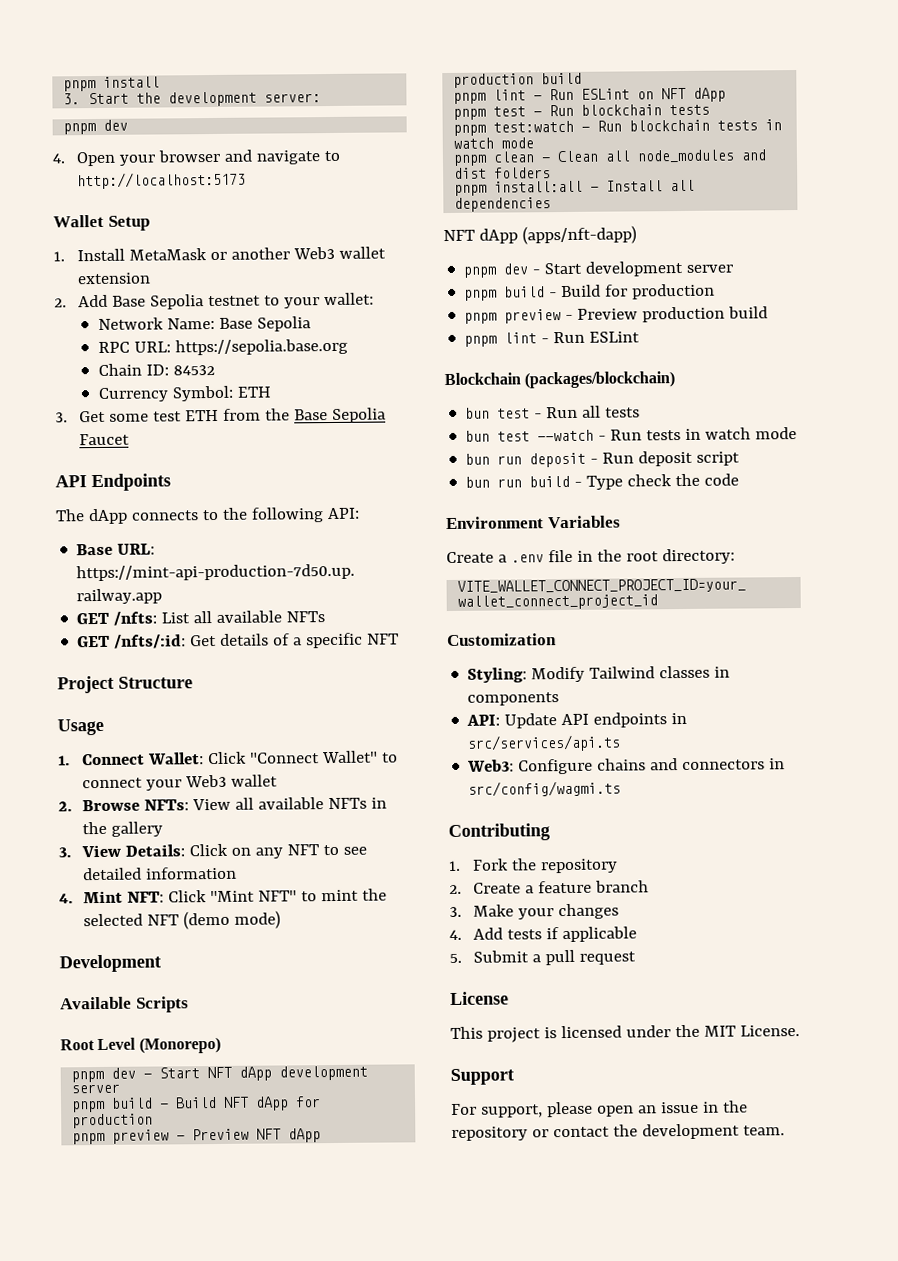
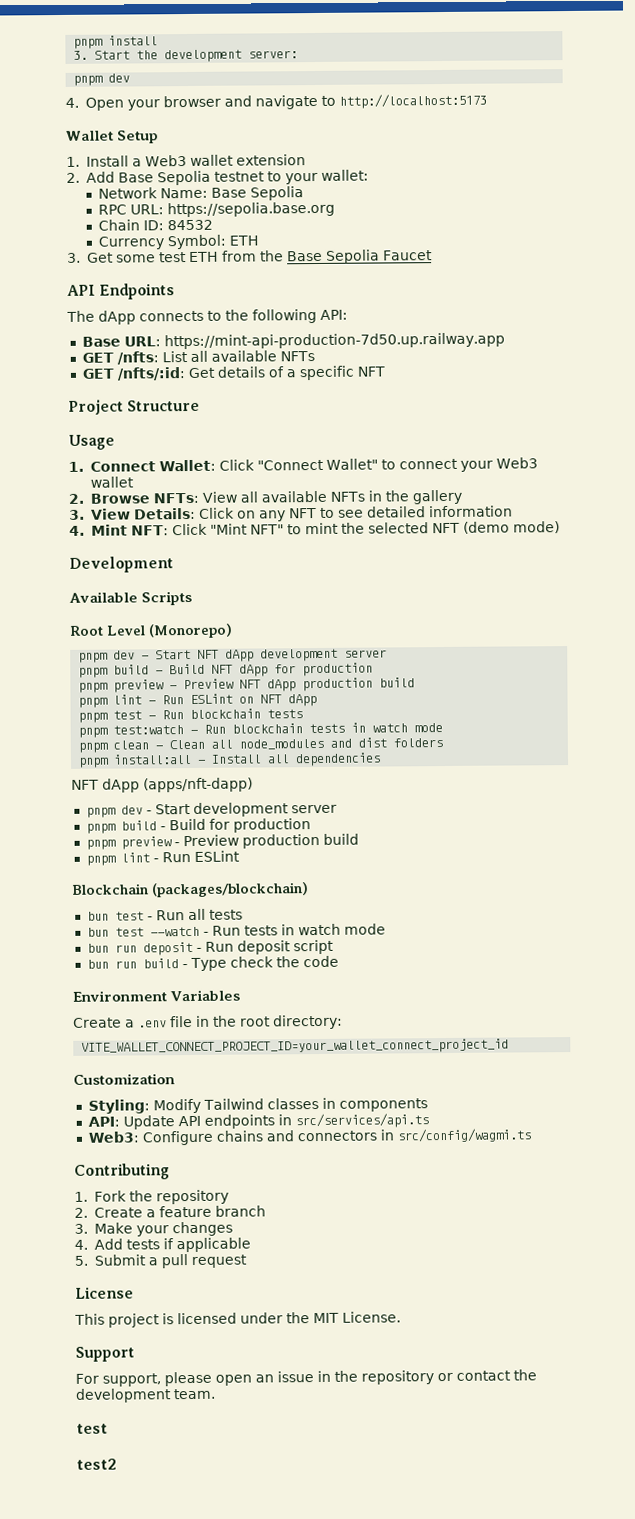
[128,247,290,261] MetaMask or another -> [131,158,142,167] a
(785, 1130) none -> [76,1423,108,1434] [76,1458,117,1470] // test // test2

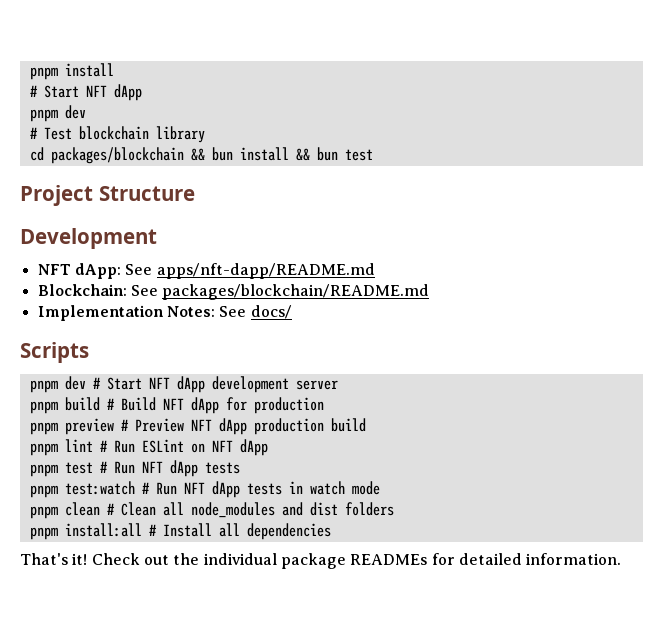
[73,49,298,63] [73,73,131,86] [65,93,487,111] [66,130,160,144] [66,154,306,167] [66,169,369,186] [98,186,305,201] [98,201,336,218] [98,219,214,231] [98,234,260,250] [67,249,433,264] [67,283,176,300] [66,308,348,325] [81,332,505,350] [81,350,315,365] [81,365,385,381] [68,399,201,415] [68,434,115,450] [68,457,538,472] [89,476,134,488] [68,489,462,505] [69,505,513,522] [69,521,560,536] [69,556,174,573] [69,590,193,606] [69,623,233,639] [78,650,150,663] 3. Start the development server: // pnpm dev // 4. Open your browser and navigate to http://localhost:5173 // Wallet Setup // 1. Install a Web3 wallet extension // 2. Add Base Sepolia testnet to your wallet: // Network Name: Base Sepolia // RPC URL: https://sepolia.base.org // Chain ID: 84532 // Currency Symbol: ETH // 3. Get some test ETH from the Base Sepolia Faucet // API Endpoints // The dApp connects to the following API: // Base URL: https://mint-api-production-7d50.up.railway.app // GET /nfts: List all available NFTs // GET /nfts/:id: Get details of a specific NFT // Project Structure // Usage // 1. Connect Wallet: Click "Connect Wallet" to connect your Web3 wallet // 2. Browse NFTs: View all available NFTs in the gallery // 3. View Details: Click on any NFT to see detailed information // 4. Mint NFT: Click "Mint NFT" to mint the selected NFT (demo mode) // Development // Available Scripts // Root Level (Monorepo) // pnpm dev - -> [29,84,142,101] [29,105,86,122] [29,126,205,143] [29,147,373,164] [20,185,195,206] [20,228,157,249] [37,263,375,279] [37,284,430,300] [37,305,292,321] [20,342,89,363] [29,376,101,393] # Start NFT dApp // pnpm dev // # Test blockchain library // cd packages/blockchain && bun install && bun test // Project Structure // Development // NFT dApp: See apps/nft-dapp/README.md // Blockchain: See packages/blockchain/README.md // Implementation Notes: See docs/ // Scripts // pnpm dev #
[155,670,164,675] - -> [106,398,115,410] #
[169,685,178,690] - -> [120,419,129,431] #
[148,700,157,705] - -> [99,440,108,452] #
[148,708,262,720] - Run blockchain -> [99,460,198,477] # Run NFT dApp
[190,723,304,734] - Run blockchain -> [141,481,240,498] # Run NFT dApp
[155,745,164,750] - -> [106,503,115,515] #
[197,759,207,764] - -> [148,524,157,536] #
[71,777,253,793] [85,802,337,818] [85,818,311,834] [85,833,359,850] [85,850,240,866] [71,882,309,898] [86,908,243,921] [86,923,386,937] [86,939,334,956] [86,955,339,972] [72,989,241,1002] [73,1014,343,1030] [81,1038,510,1055] [73,1073,175,1085] [87,1097,428,1114] [87,1113,429,1130] [87,1128,532,1146] [74,1163,170,1180] [74,1189,229,1205] [74,1205,266,1218] [74,1221,233,1237] [74,1237,251,1253] [74,1254,247,1269] [75,1286,134,1299] [74,1311,401,1328] [75,1346,135,1362] [75,1369,537,1387] [75,1388,216,1403] [76,1423,108,1434] [76,1458,117,1470] NFT dApp (apps/nft-dapp) // pnpm dev - Start development server // pnpm build - Build for production // pnpm preview - Preview production build // pnpm lint - Run ESLint // Blockchain (packages/blockchain) // bun test - Run all tests // bun test --watch - Run tests in watch mode // bun run deposit - Run deposit script // bun run build - Type check the code // Environment Variables // Create a .env file in the root directory: // VITE_WALLET_CONNECT_PROJECT_ID=your_wallet_connect_project_id // Customization // Styling: Modify Tailwind classes in components // API: Update API endpoints in src/services/api.ts // Web3: Configure chains and connectors in src/config/wagmi.ts // Contributing // 1. Fork the repository // 2. Create a feature branch // 3. Make your changes // 4. Add tests if applicable // 5. Submit a pull request // License // This project is licensed under the MIT License. // Support // For support, please open an issue in the repository or contact the development team. // test // test2 -> [20,553,622,569] That's it! Check out the individual package READMEs for detailed information.

